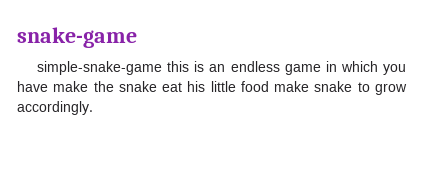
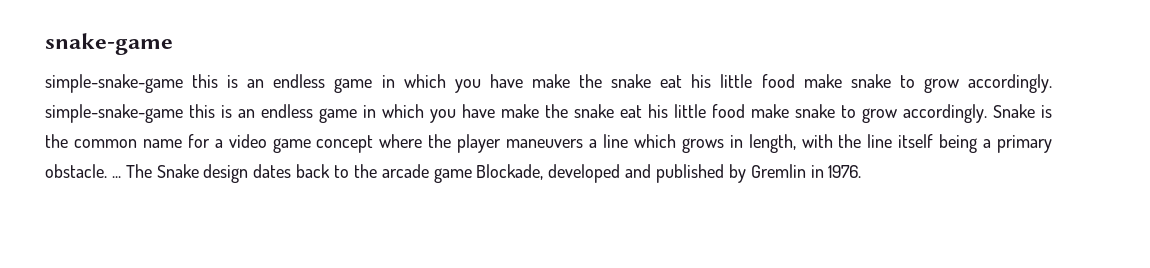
(93, 108) none -> [45,104,1052,123] [45,134,1052,153] [45,164,862,183] simple-snake-game this is an endless game in which you have make the snake eat his little food make snake to grow accordingly. Snake is the common name for a video game concept where the player maneuvers a line which grows in length, with the line itself being a primary obstacle. ... The Snake design dates back to the arcade game Blockade, developed and published by Gremlin in 1976.

